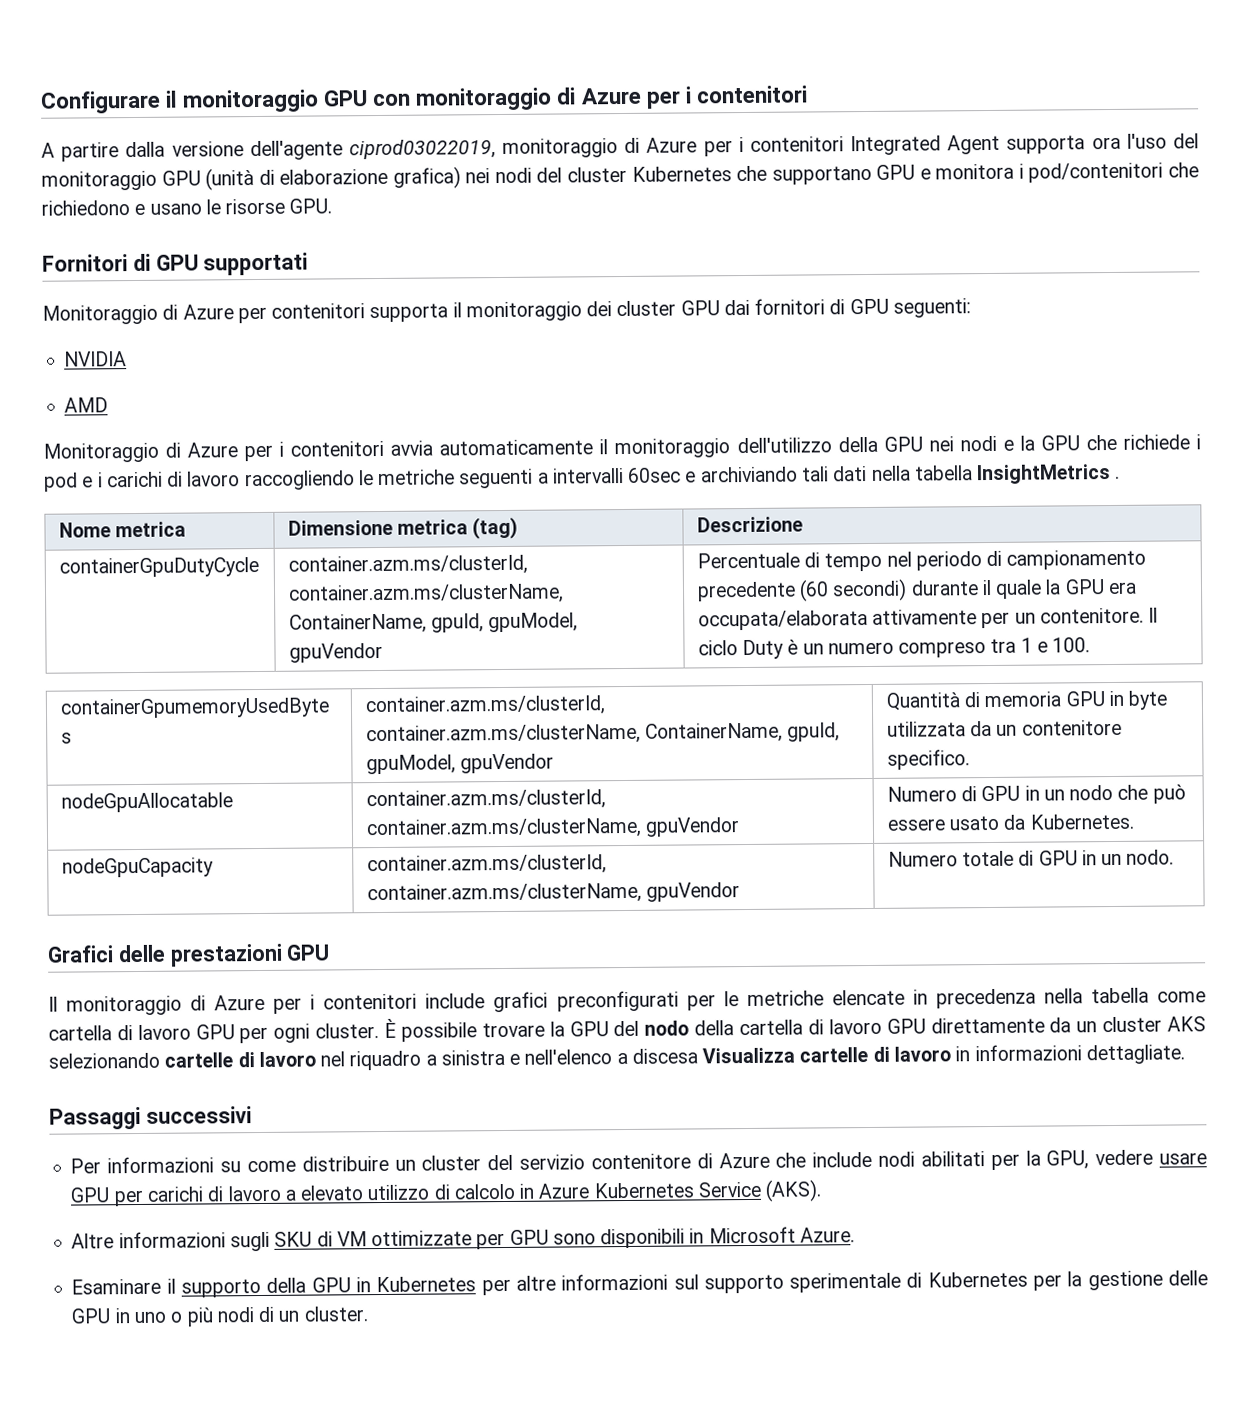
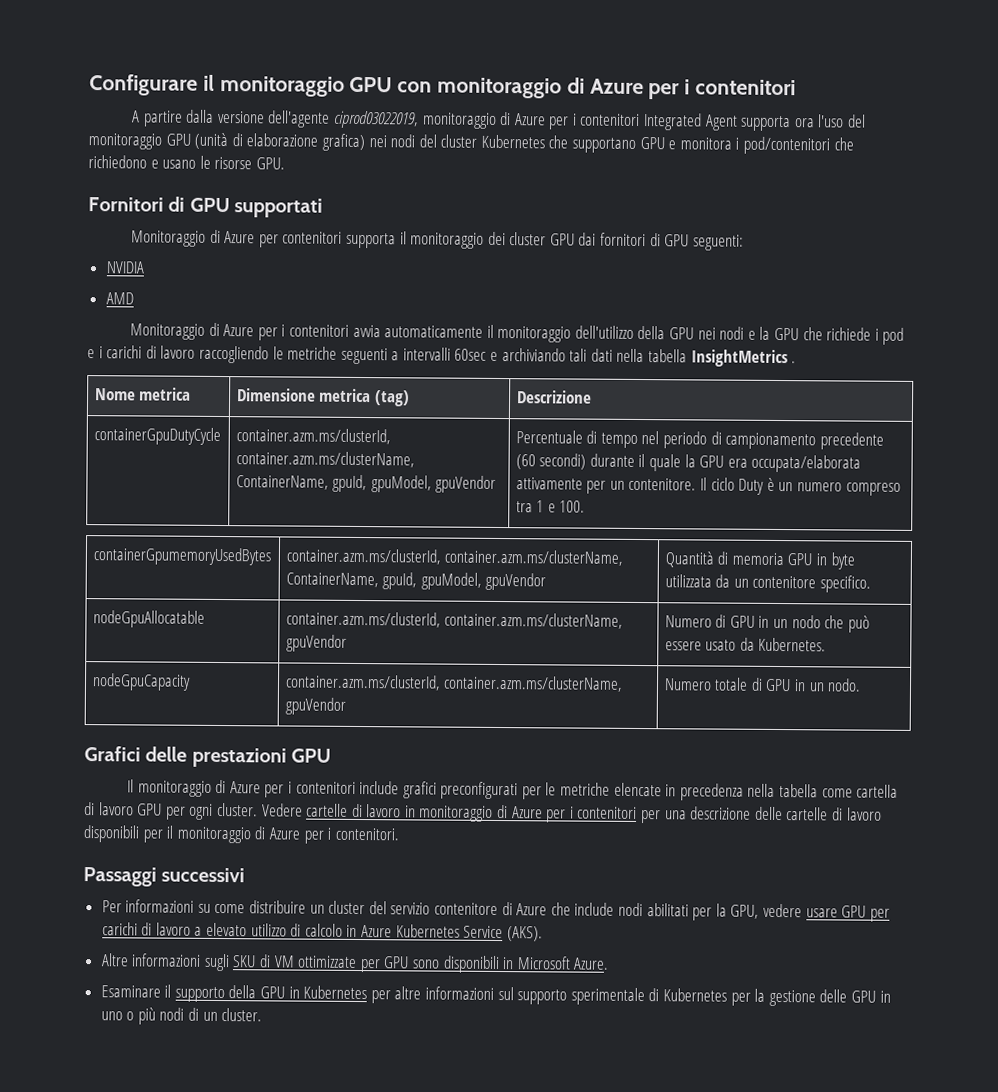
[384,1016,1206,1042] [48,1044,1185,1071] È possibile trovare la GPU del nodo della cartella di lavoro GPU direttamente da un cluster AKS selezionando cartelle di lavoro nel riquadro a sinistra e nell'elenco a discesa Visualizza cartelle di lavoro in informazioni dettagliate. -> [261,803,882,824] [83,825,399,844] Vedere cartelle di lavoro in monitoraggio di Azure per i contenitori per una descrizione delle cartelle di lavoro disponibili per il monitoraggio di Azure per i contenitori.

